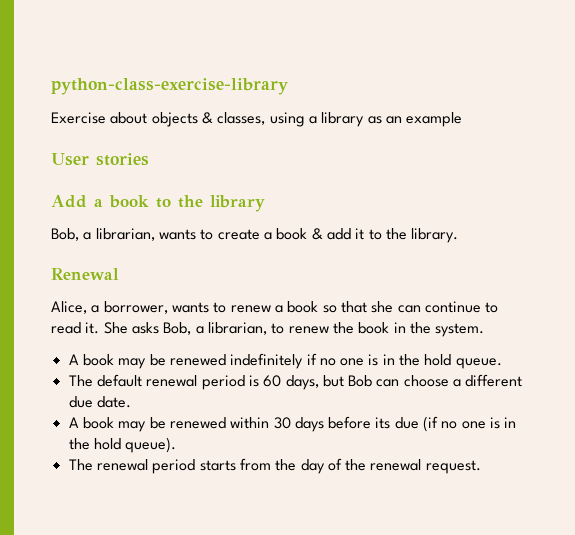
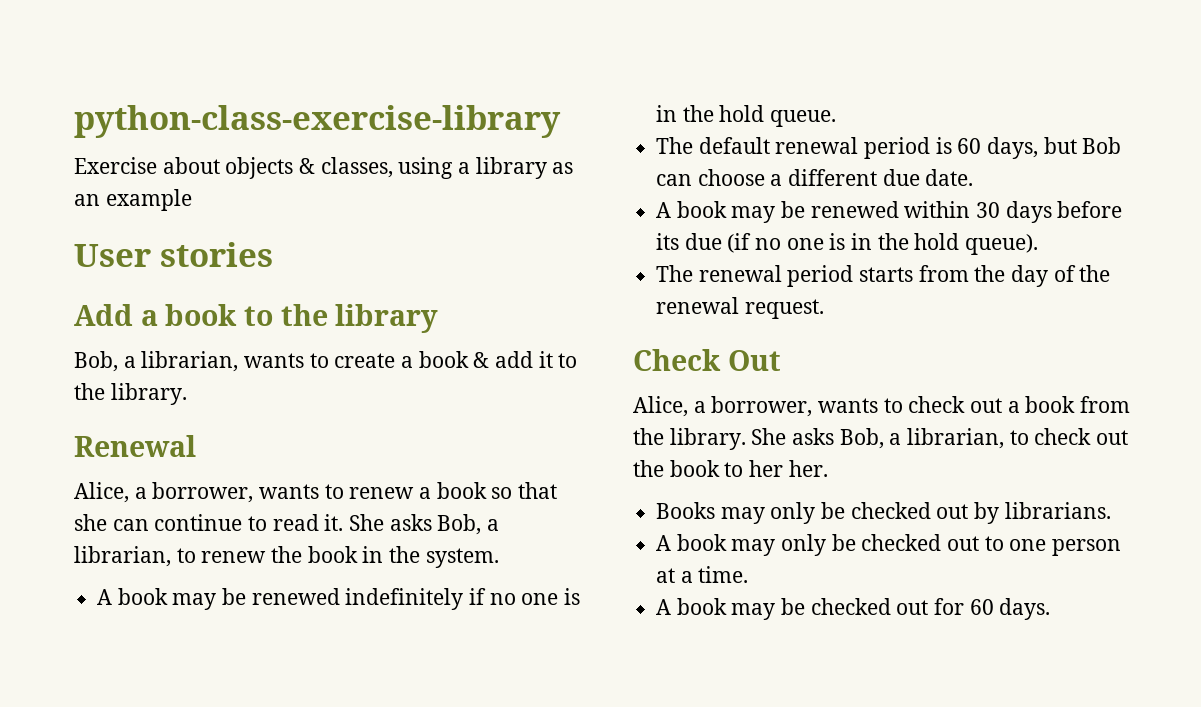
(481, 467) none -> [633,349,781,371] [633,396,1131,417] [633,428,1129,450] [633,460,828,477] [656,502,1111,524] [656,534,1122,556] [656,566,749,583] [656,598,1051,620] // Check Out // Alice, a borrower, wants to check out a book from the library. She asks Bob, a librarian, to check out the book to her her. // Books may only be checked out by librarians. // A book may only be checked out to one person at a time. // A book may be checked out for 60 days.

